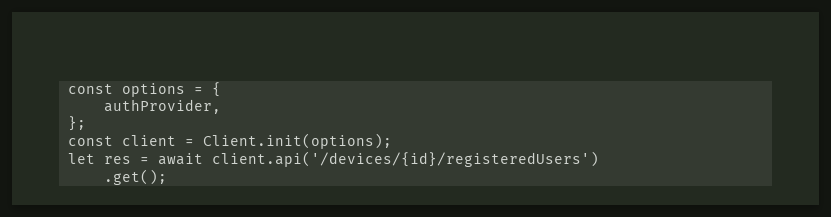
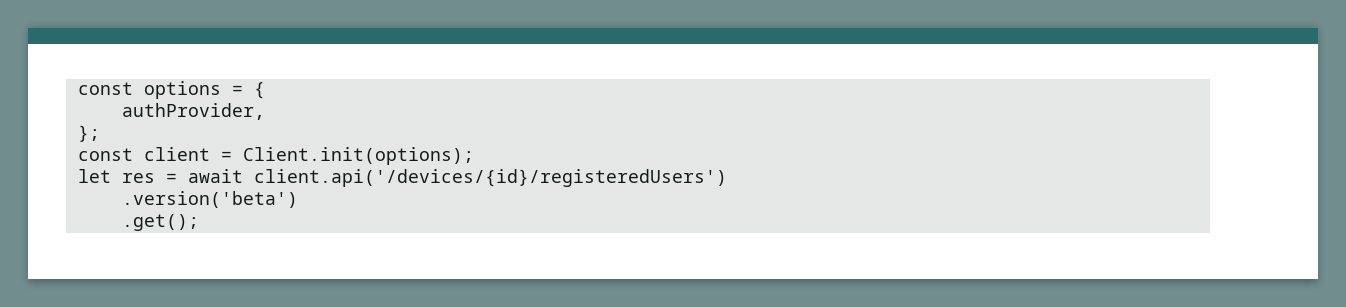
(599, 159) none -> [122,191,298,208] // .version('beta')

